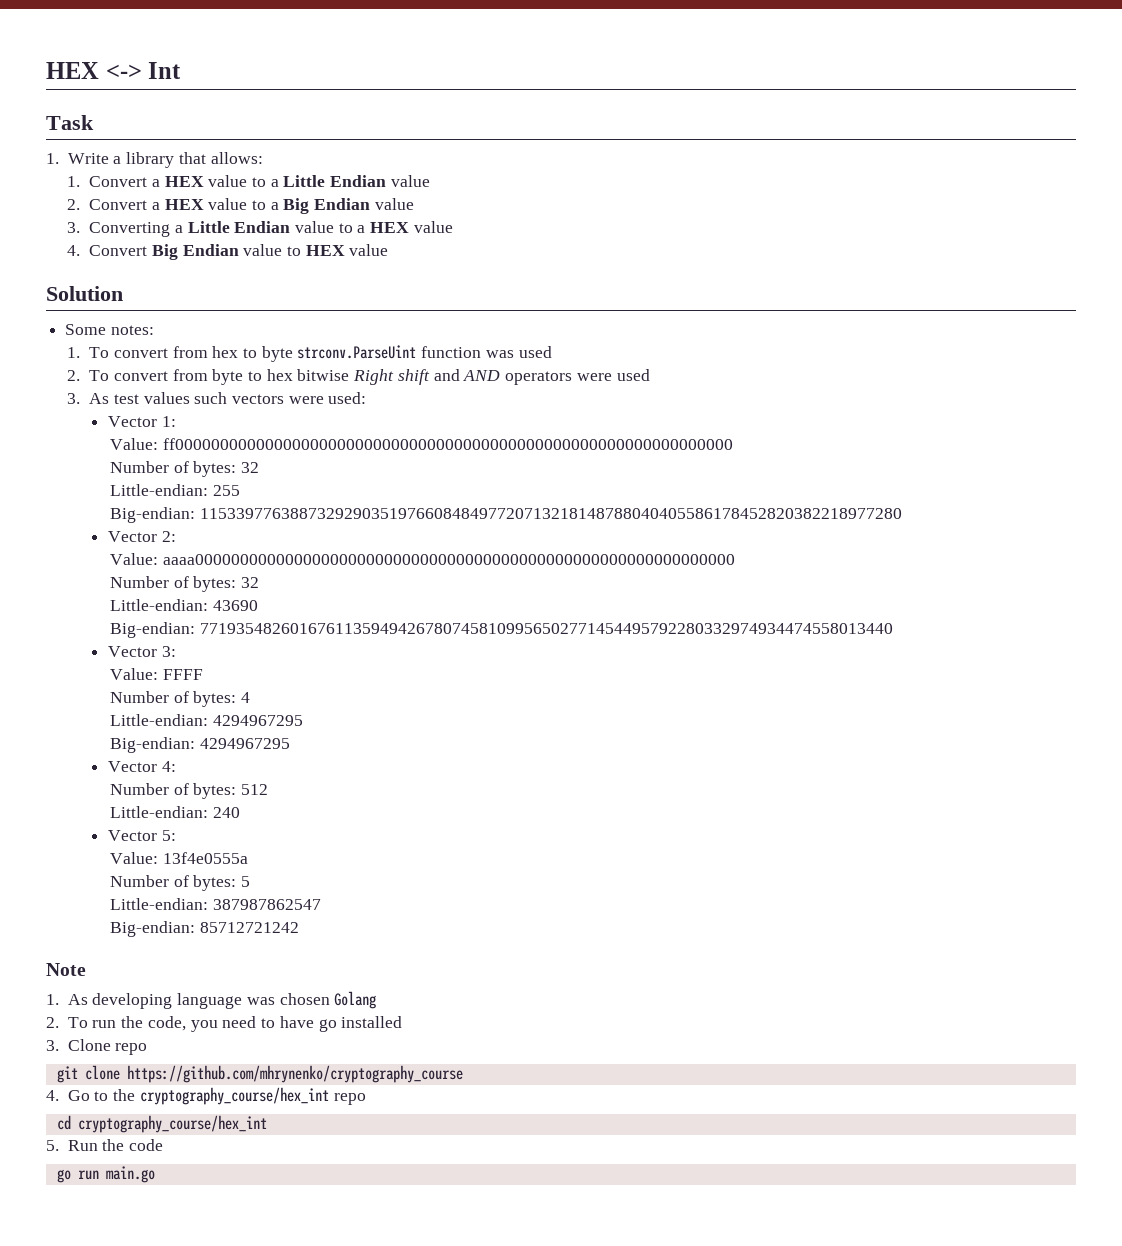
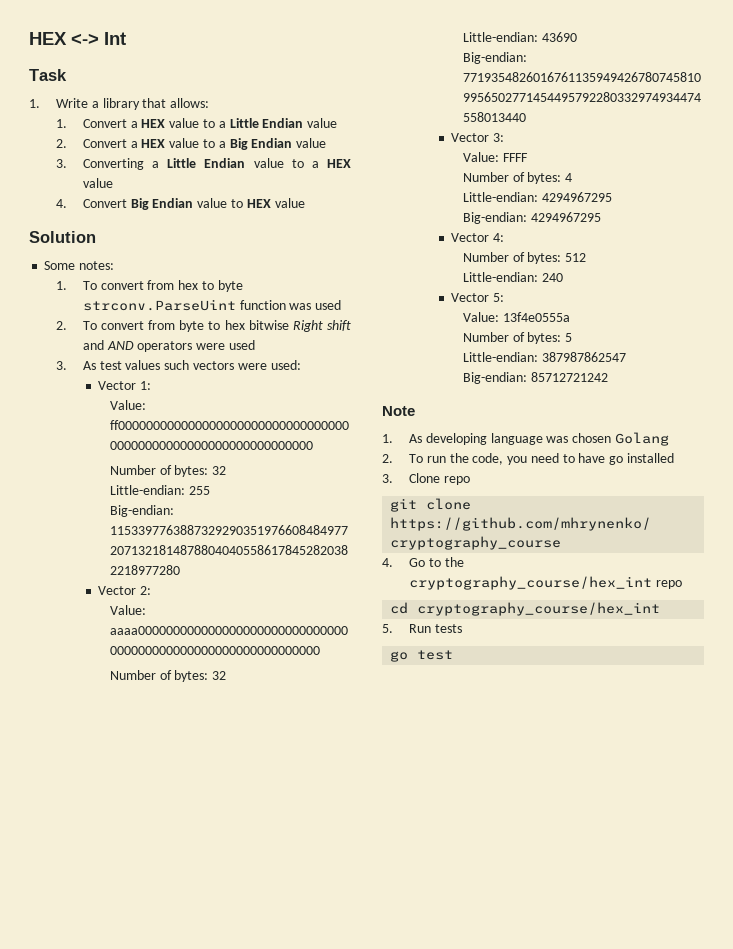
[102,1139,164,1151] [56,1166,155,1183] the code // go run main.go -> [434,624,462,633] [390,650,454,662] tests // go test

